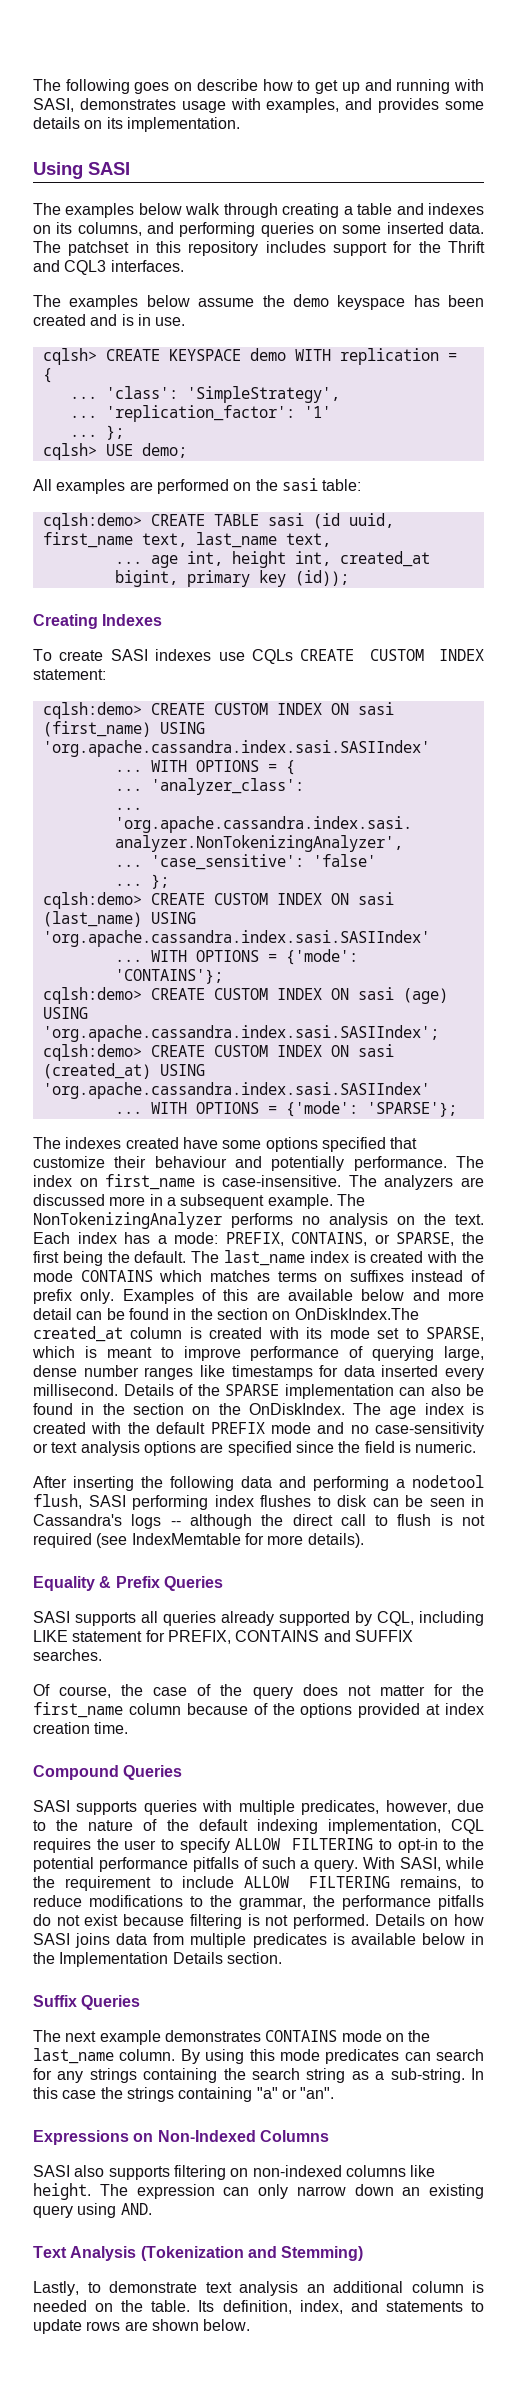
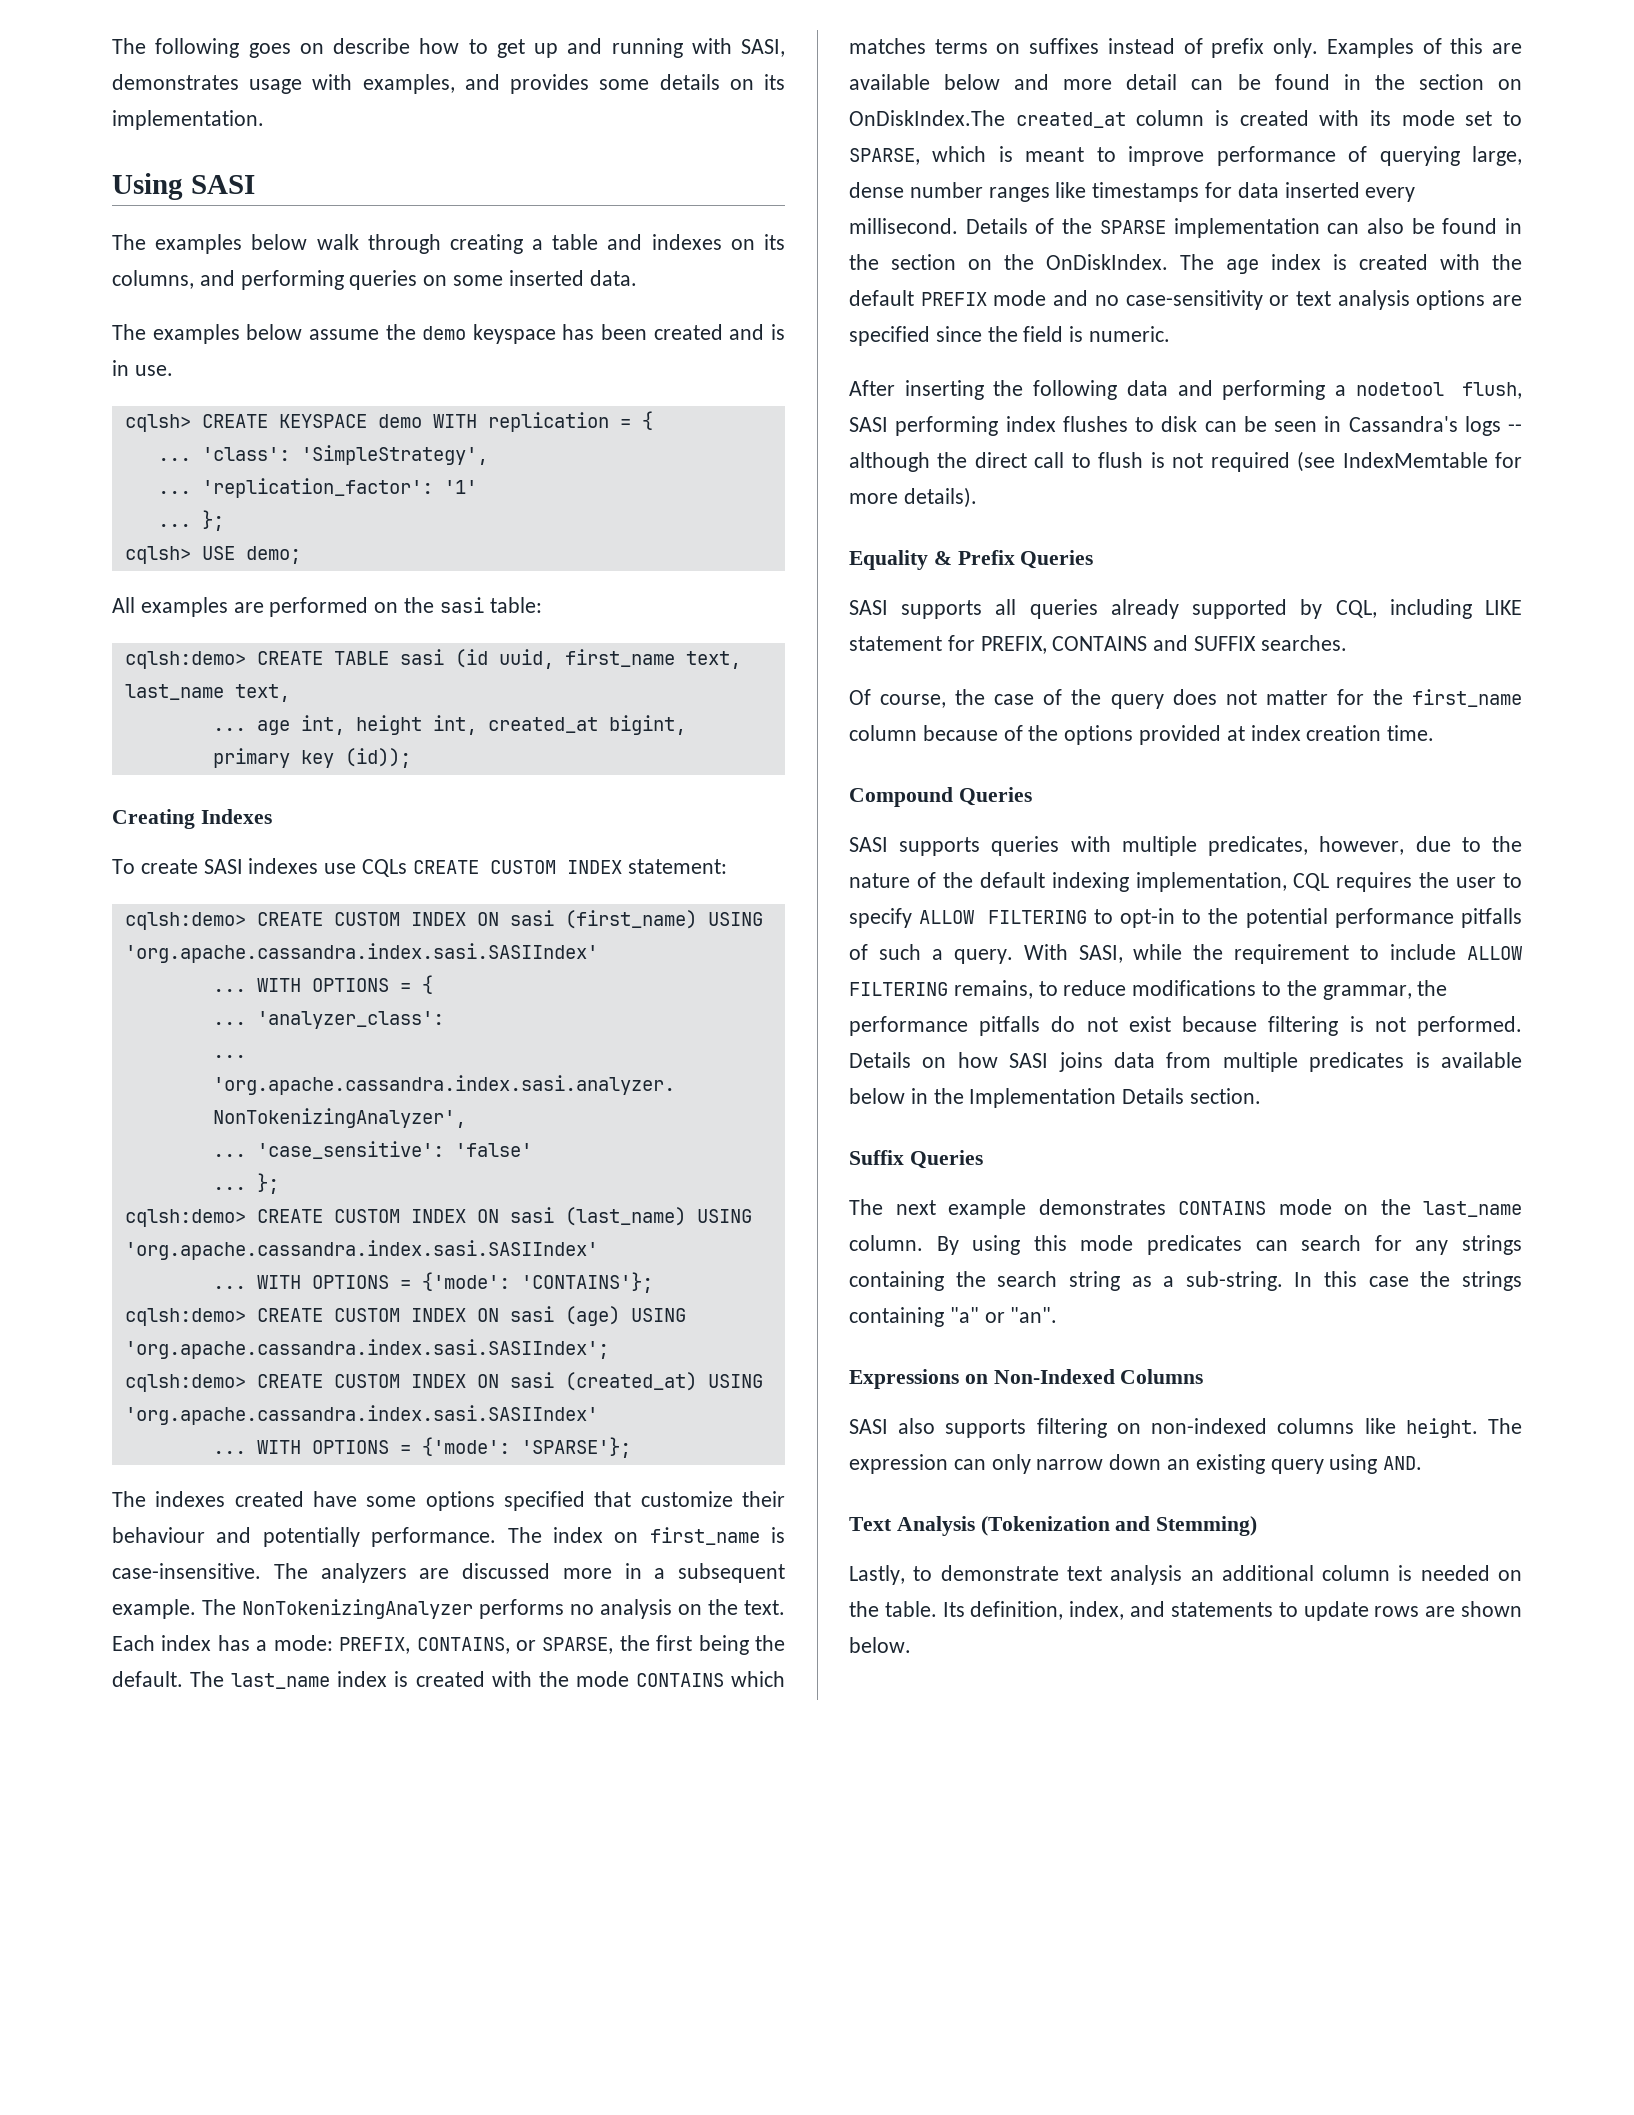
[33,241,485,256] [33,260,184,275] The patchset in this repository includes support for the Thrift and CQL3 interfaces. -> (637, 278) none

